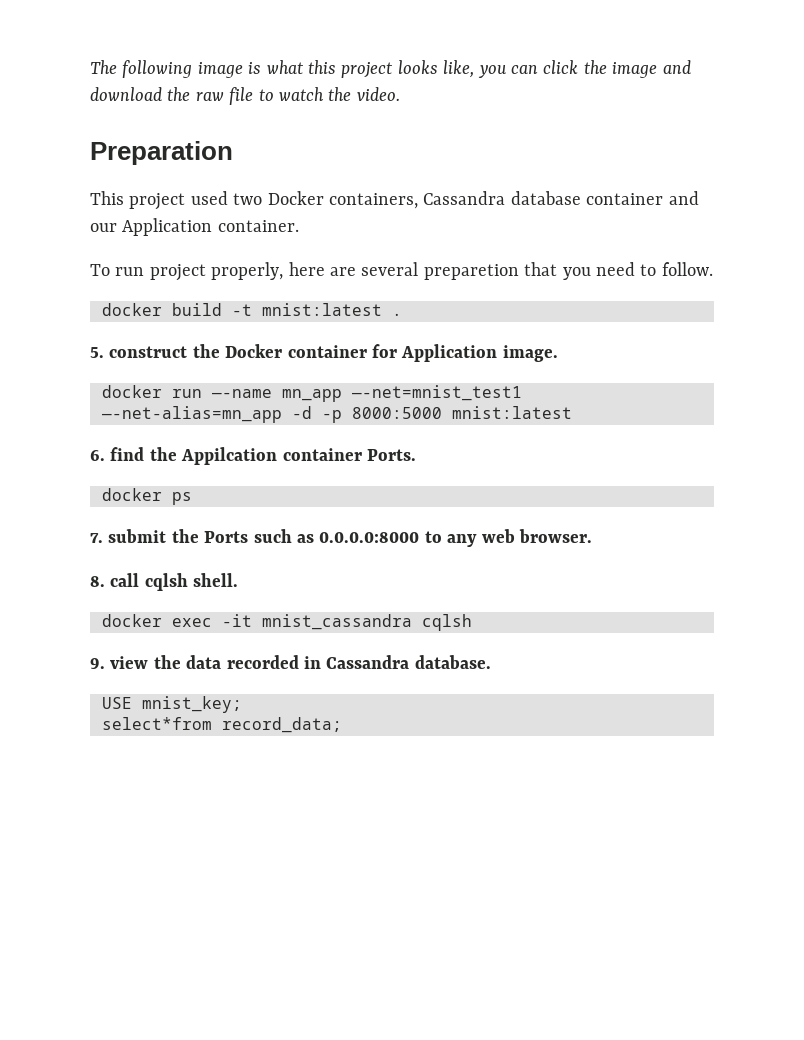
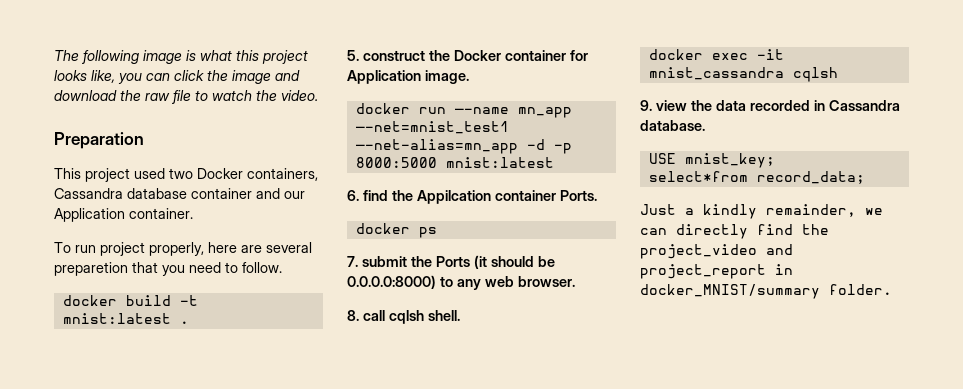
[253,529,420,543] such as 0.0.0.0:8000 -> [474,255,555,269] [347,275,436,289] (it should be 0.0.0.0:8000)
(342, 725) none -> [640,204,883,219] [640,224,829,239] [640,244,793,259] [640,264,793,279] [640,284,892,299] // Just a kindly remainder, we can directly find the project_video and project_report in docker_MNIST/summary folder.

